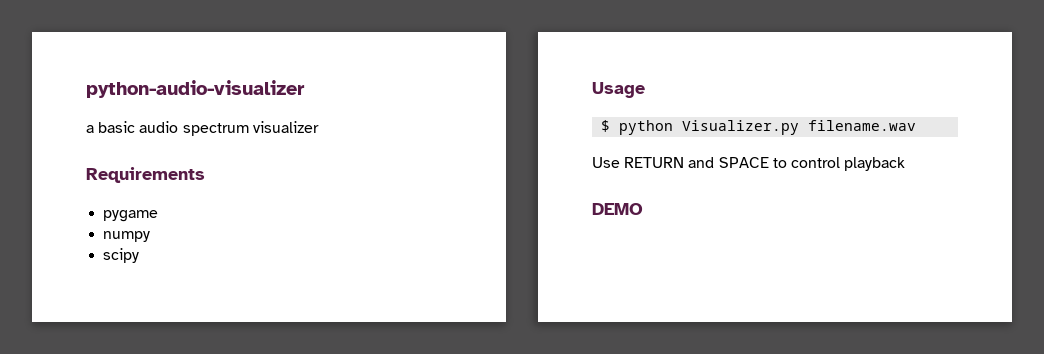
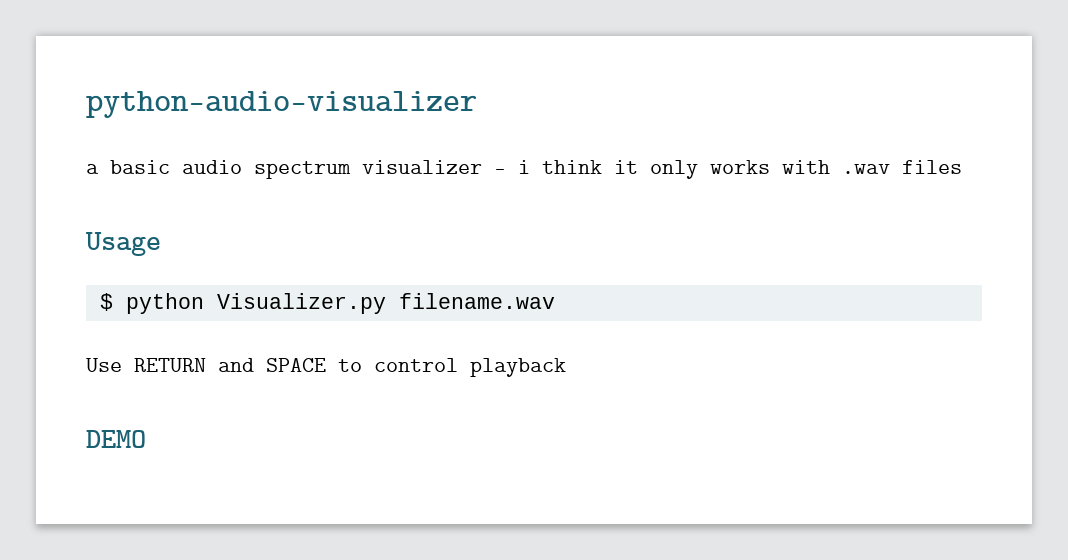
[86,167,205,183] [103,210,159,222] [103,231,151,242] [103,248,140,263] // Requirements // pygame // numpy // scipy -> [494,160,962,179] - i think it only works with .wav files

